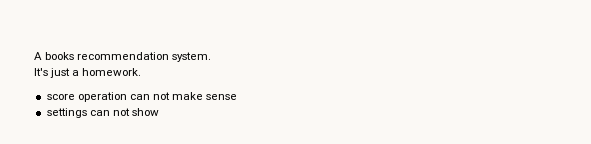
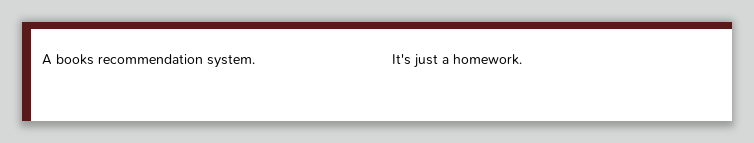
[46,92,238,102] [46,108,159,118] // score operation can not make sense // settings can not show -> (522, 59) none

